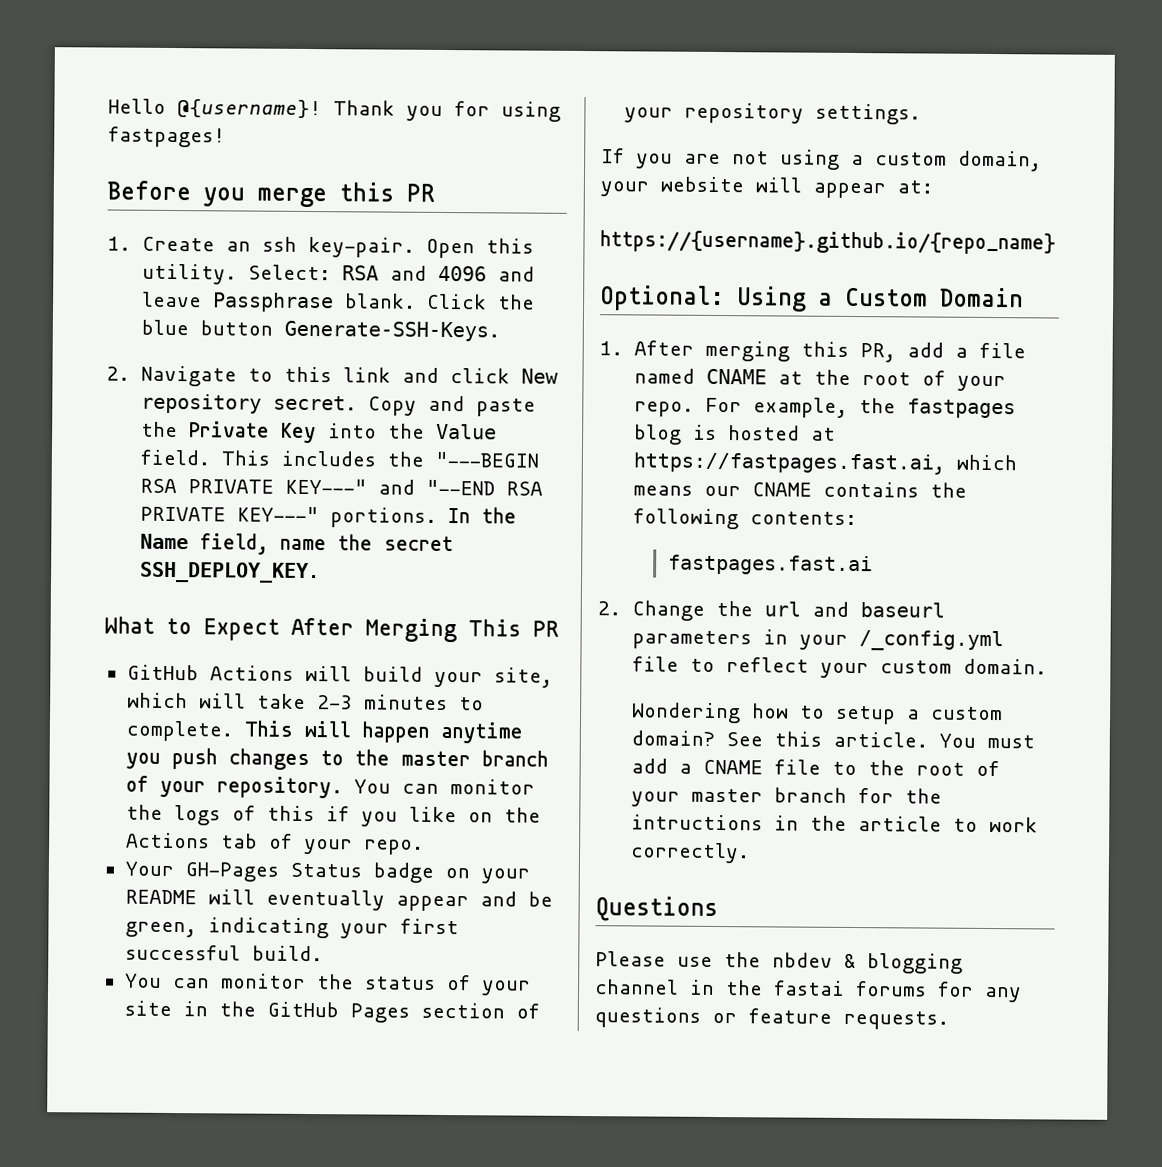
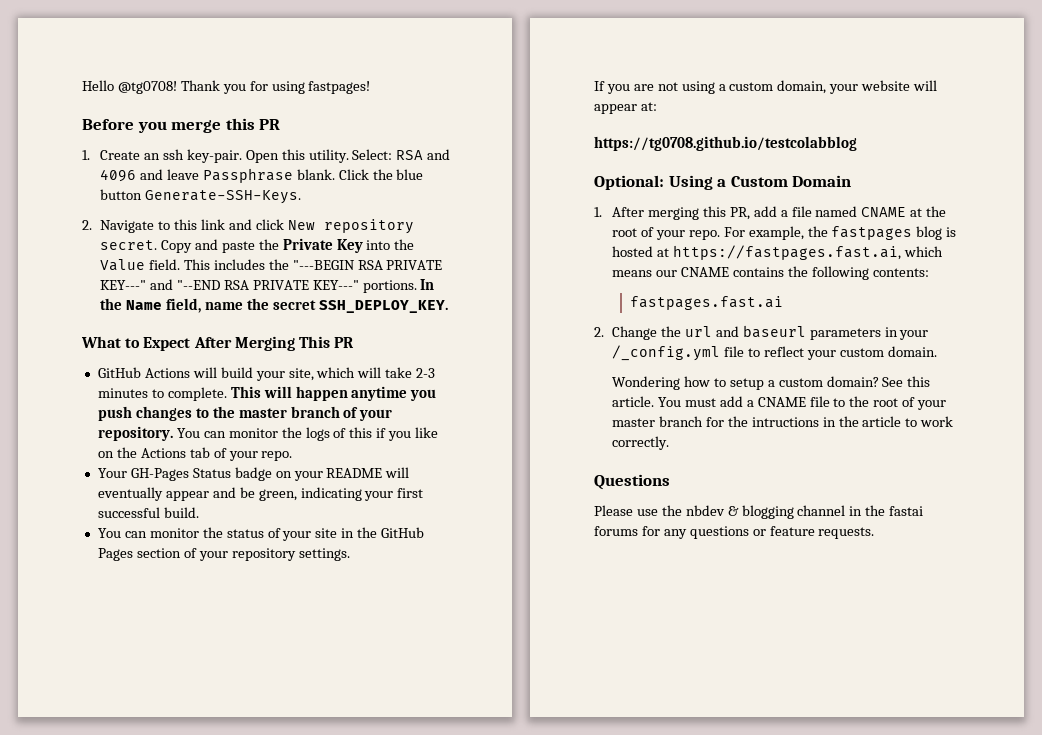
[177,99,322,119] @{username}! -> [117,81,177,94] @tg0708!
[600,230,1056,255] https://{username}.github.io/{repo_name} -> [594,136,857,151] https://tg0708.github.io/testcolabblog

